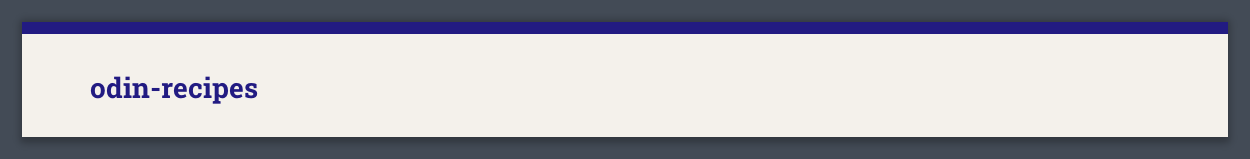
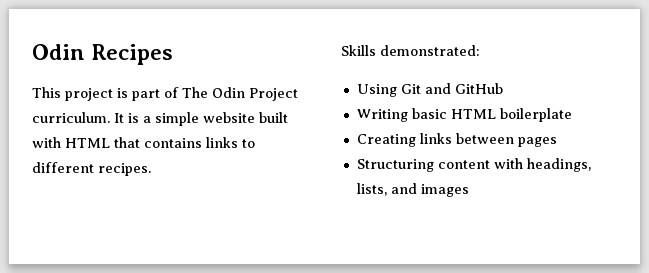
[90,76,258,104] odin-recipes -> [32,44,174,65] [32,87,298,101] [32,112,288,126] [32,137,255,148] [32,162,151,176] [341,45,480,56] [356,83,503,97] [356,108,572,122] [356,133,557,147] [356,158,591,172] [356,183,469,197] Odin Recipes // This project is part of The Odin Project curriculum. It is a simple website built with HTML that contains links to different recipes. // Skills demonstrated: // Using Git and GitHub // Writing basic HTML boilerplate // Creating links between pages // Structuring content with headings, lists, and images

